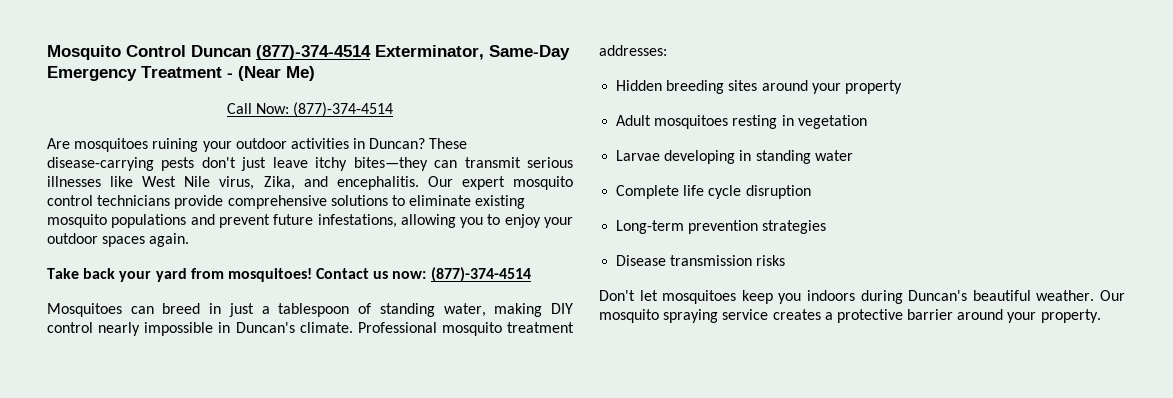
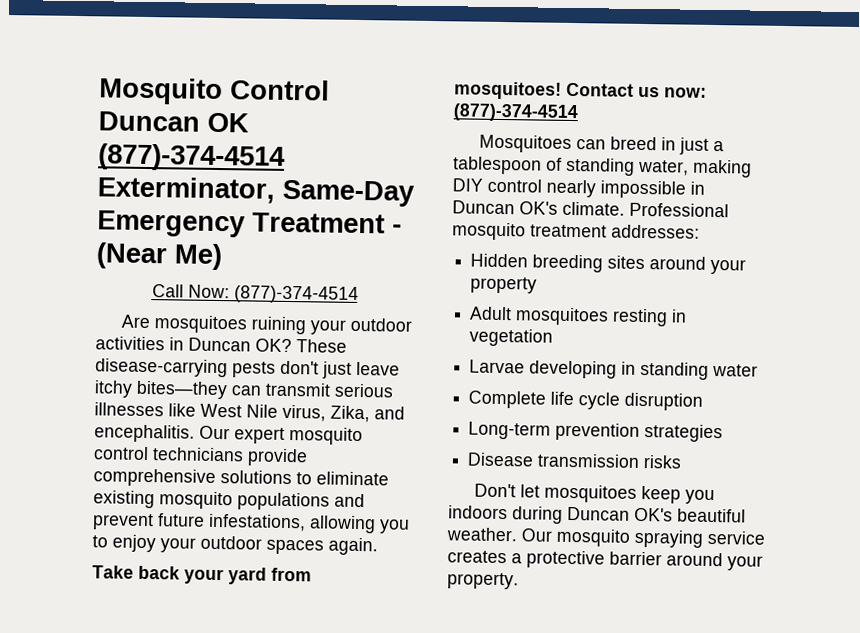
(251, 51) none -> [207,112,249,133] OK
[369,138,426,149] Duncan? -> [188,337,292,353] Duncan OK?
[235,322,295,333] Duncan's -> [452,200,558,215] Duncan OK's
[908,290,968,301] Duncan's -> [567,506,673,522] Duncan OK's

